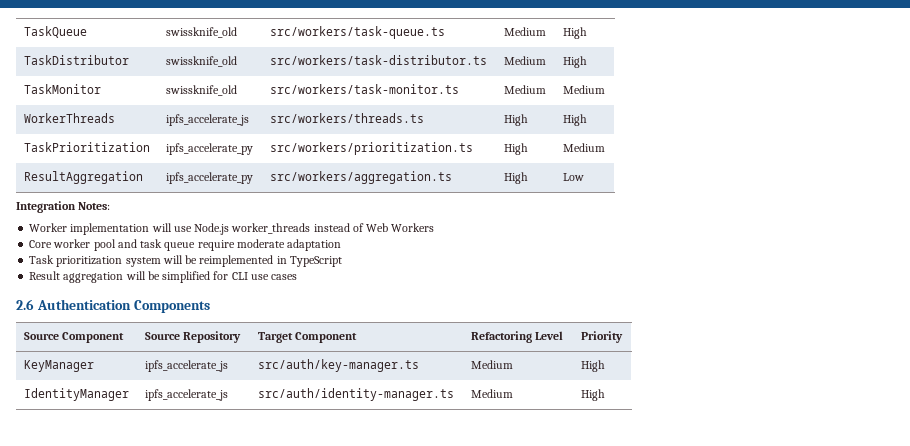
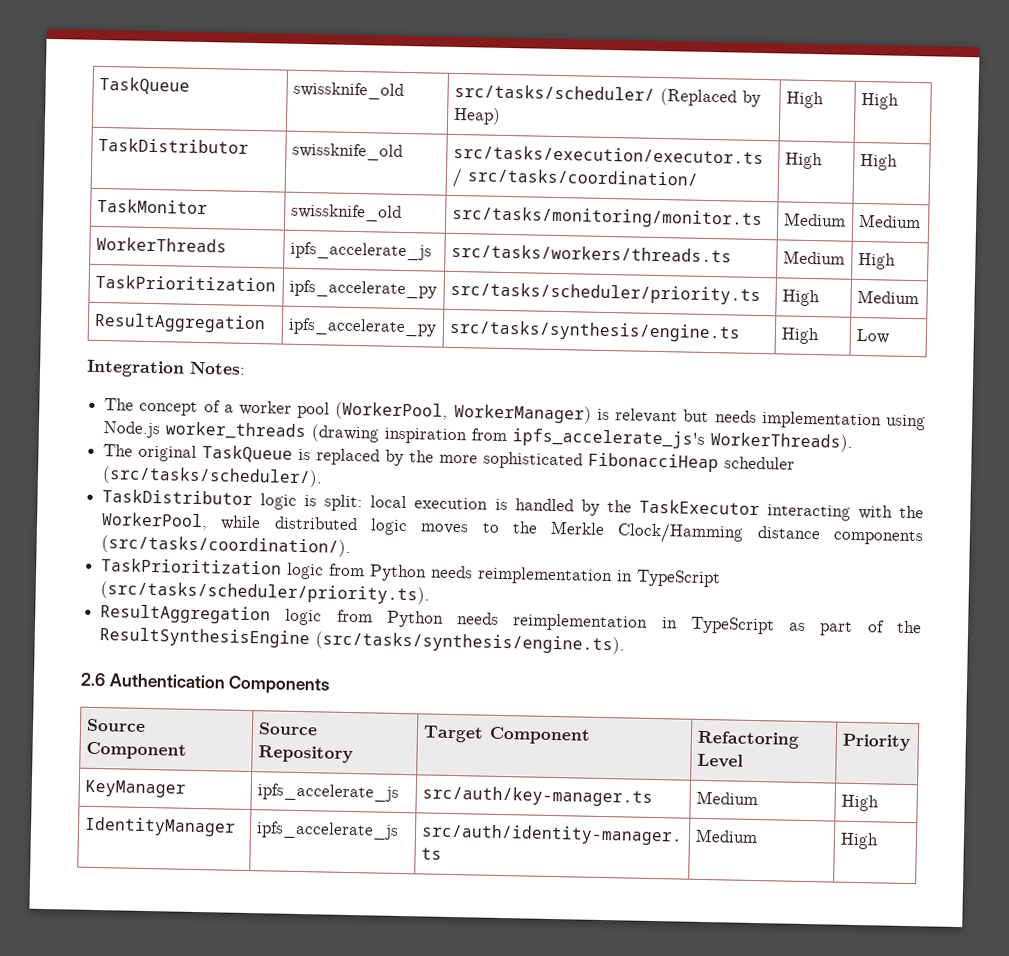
[269,26,445,39] [503,27,546,36] src/workers/task-queue.ts | Medium -> [453,83,761,107] [452,106,501,125] [785,91,824,109] src/tasks/scheduler/ (Replaced by Heap) | High
[269,55,487,65] [503,56,546,65] src/workers/task-distributor.ts | Medium -> [452,144,764,165] [451,167,699,188] [784,152,823,170] src/tasks/execution/executor.ts / src/tasks/coordination/ | High
[269,84,459,94] src/workers/task-monitor.ts -> [451,205,763,230] src/tasks/monitoring/monitor.ts
[269,113,424,123] [503,114,528,126] src/workers/threads.ts | High -> [450,243,732,263] [782,250,845,265] src/tasks/workers/threads.ts | Medium
[269,142,473,155] src/workers/prioritization.ts -> [449,281,761,306] src/tasks/scheduler/priority.ts
[269,171,452,184] src/workers/aggregation.ts -> [448,319,741,343] src/tasks/synthesis/engine.ts
[29,223,435,235] [29,239,342,251] [29,255,342,267] [29,271,298,283] Worker implementation will use Node.js worker_threads instead of Web Workers // Core worker pool and task queue require moderate adaptation // Task prioritization system will be reimplemented in TypeScript // Result aggregation will be simplified for CLI use cases -> [104,398,926,431] [103,421,854,452] [103,444,796,473] [102,466,324,488] [102,489,924,521] [101,512,925,546] [101,535,352,557] [101,558,722,588] [100,581,431,605] [100,604,922,636] [99,627,626,655] The concept of a worker pool (WorkerPool, WorkerManager) is relevant but needs implementation using Node.js worker_threads (drawing inspiration from ipfs_accelerate_js's WorkerThreads). // The original TaskQueue is replaced by the more sophisticated FibonacciHeap scheduler (src/tasks/scheduler/). // TaskDistributor logic is split: local execution is handled by the TaskExecutor interacting with the WorkerPool, while distributed logic moves to the Merkle Clock/Hamming distance components (src/tasks/coordination/). // TaskPrioritization logic from Python needs reimplementation in TypeScript (src/tasks/scheduler/priority.ts). // ResultAggregation logic from Python needs reimplementation in TypeScript as part of the ResultSynthesisEngine (src/tasks/synthesis/engine.ts).

